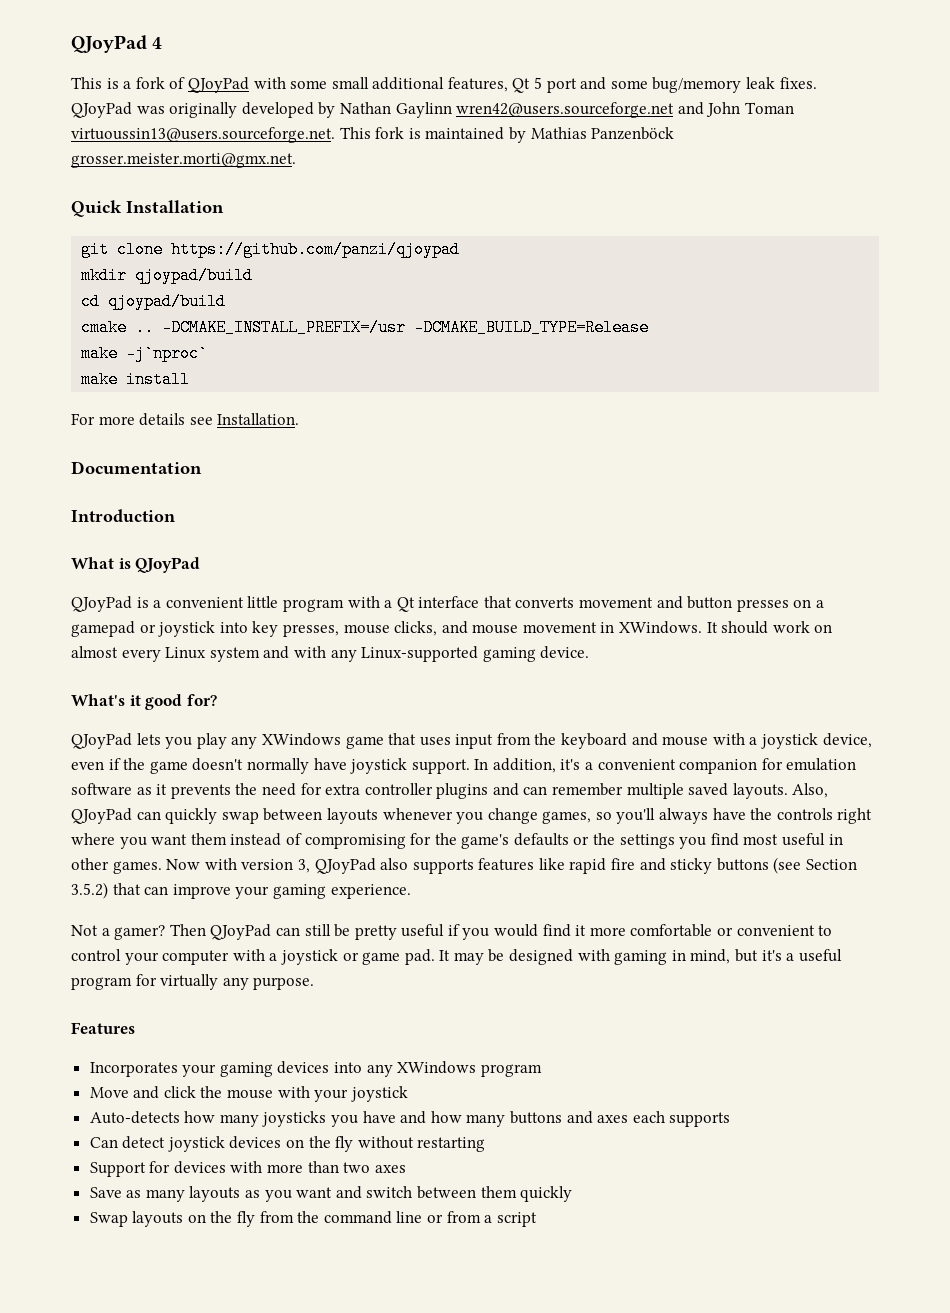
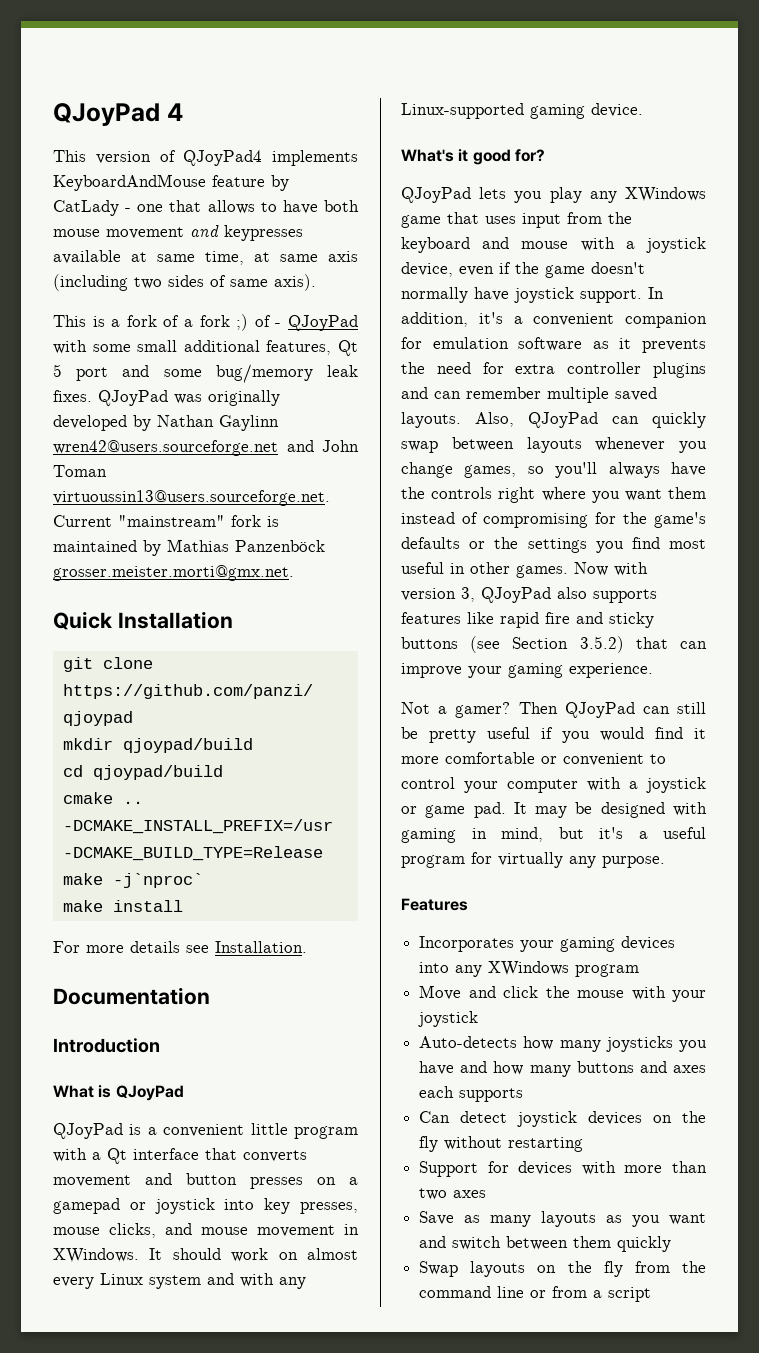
(163, 43) none -> [53,150,358,166] [53,174,289,191] [53,200,359,216] [53,225,303,241] [53,250,358,265] [53,274,316,291] // This version of QJoyPad4 implements KeyboardAndMouse feature by CatLady - one that allows to have both mouse movement and keypresses available at same time, at same axis (including two sides of same axis).
(186, 83) none -> [184,314,282,331] a fork ;) of -
[339,127,371,139] This -> [53,515,225,527] Current "mainstream"

